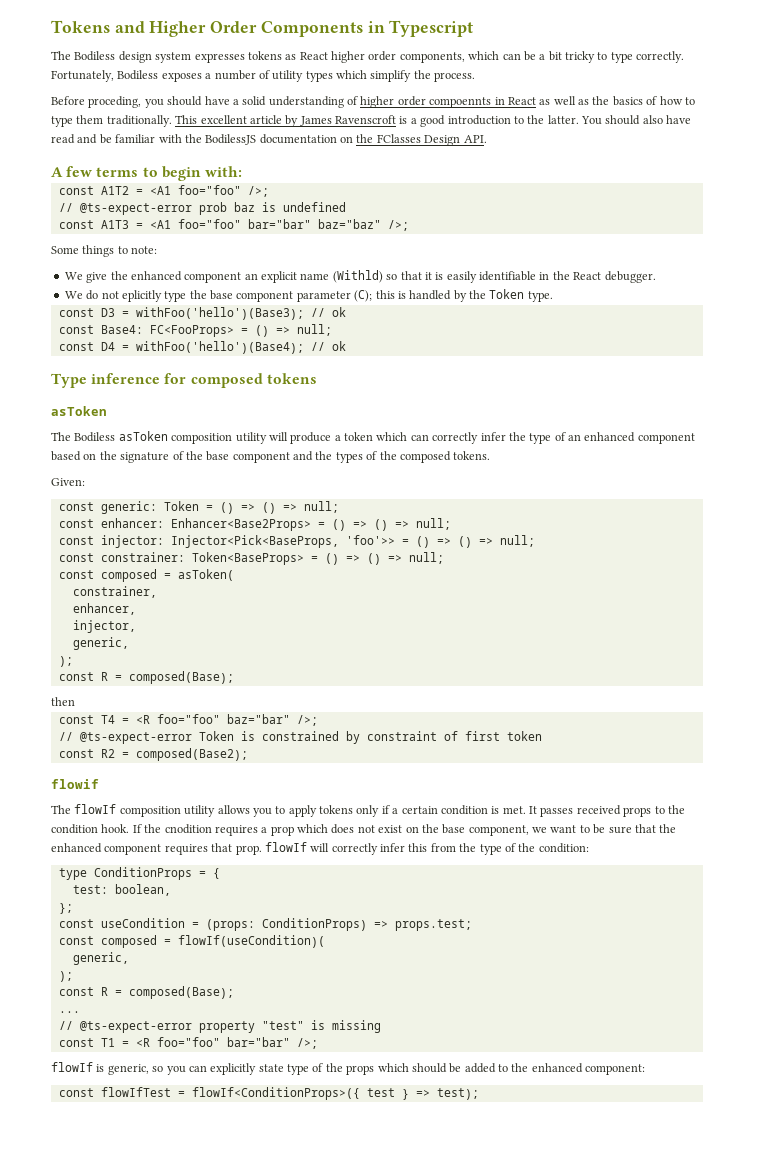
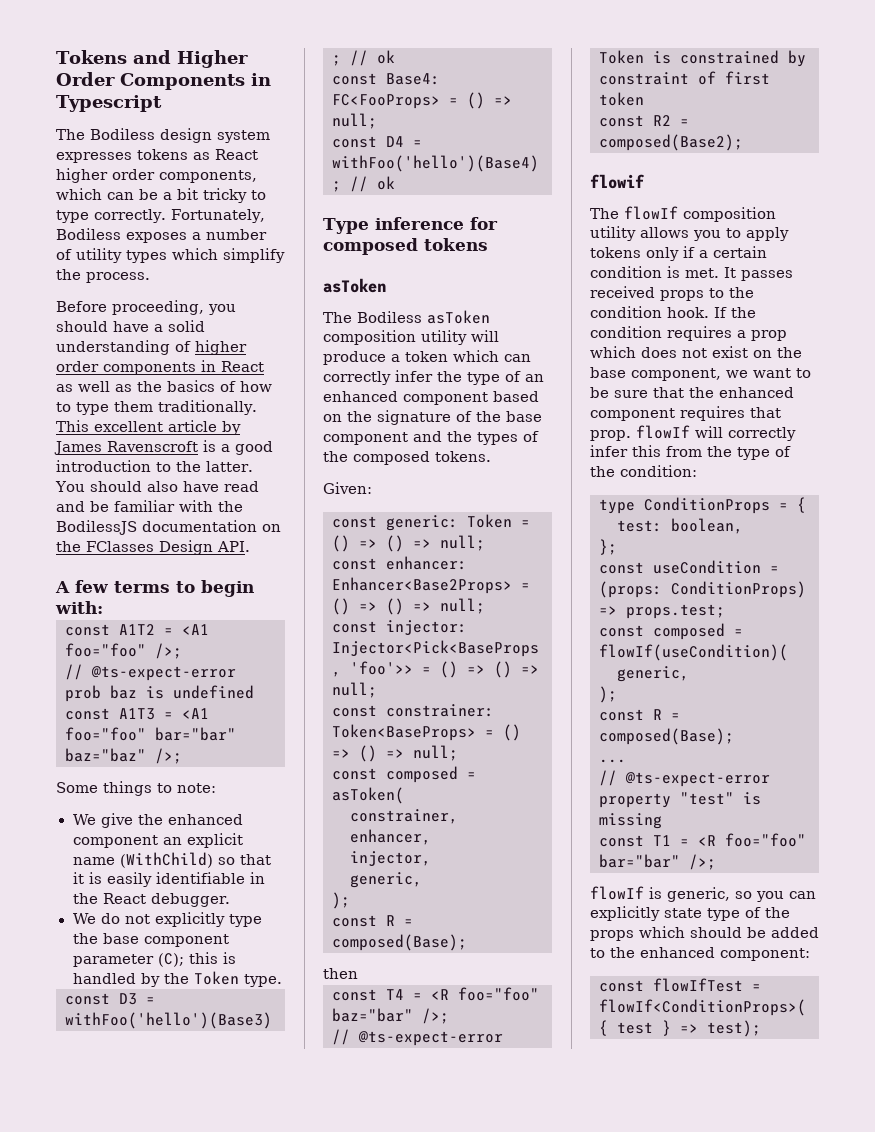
[88,96,142,108] proceding, -> [112,300,204,315] proceeding,
[429,97,492,108] compoennts -> [103,362,196,375] components
[332,270,383,283] (Withld) -> [119,852,213,868] (WithChild)
[121,290,162,302] eplicitly -> [155,912,226,927] explicitly
[164,824,212,834] cnodition -> [590,326,662,338] condition

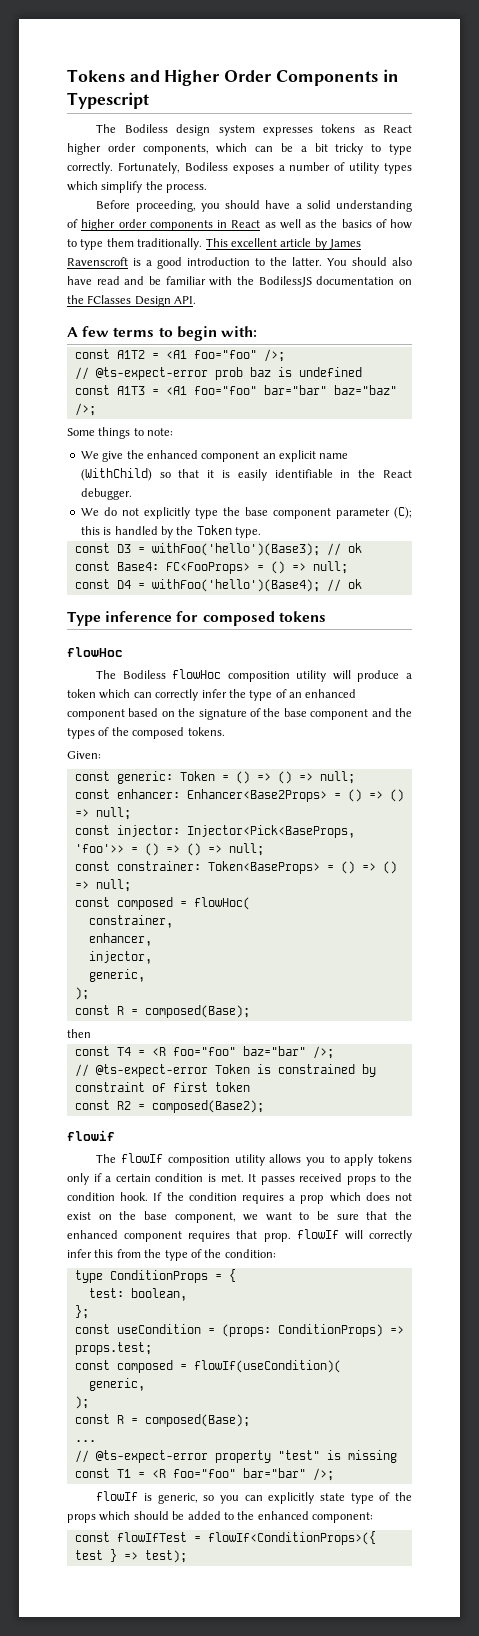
[323,278,386,293] [323,310,490,324] asToken // The Bodiless asToken -> [67,647,123,657] [96,669,222,679] flowHoc // The Bodiless flowHoc
[332,787,404,804] asToken( -> [193,897,250,910] flowHoc(

